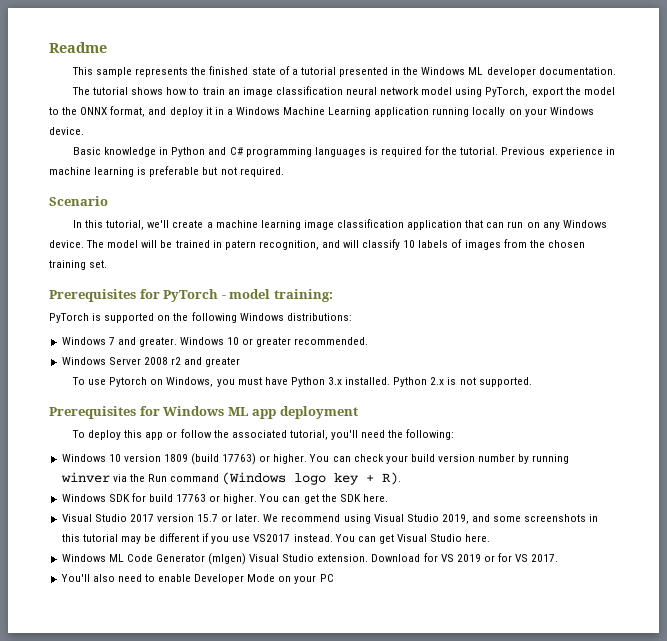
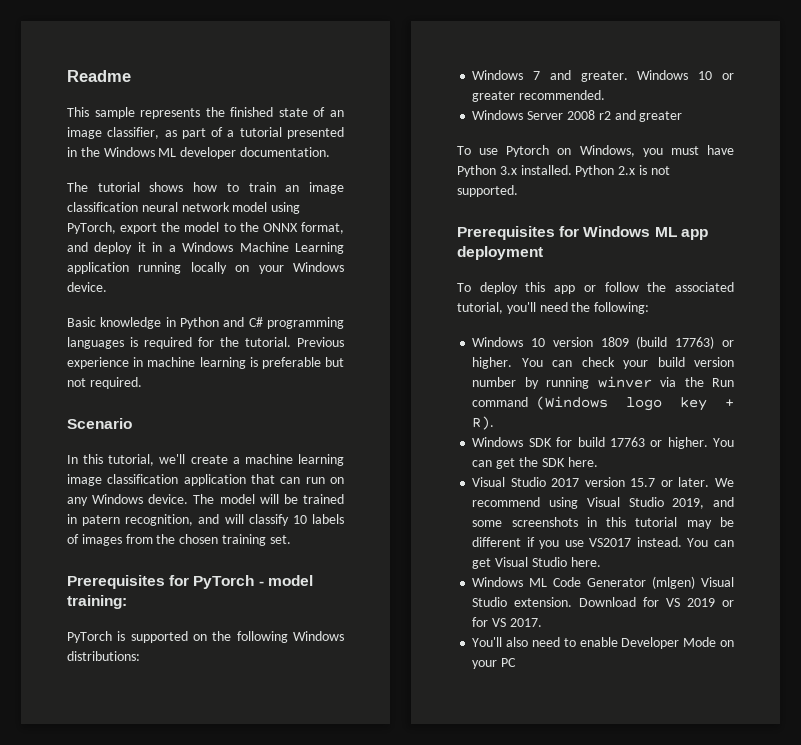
(290, 70) none -> [329,110,344,117] [67,127,224,139] an image classifier, as part of

